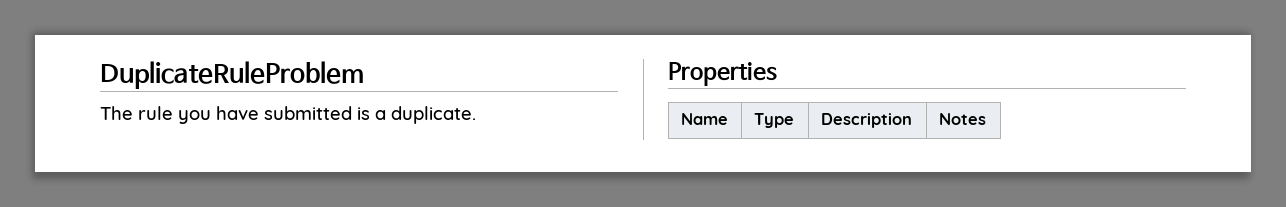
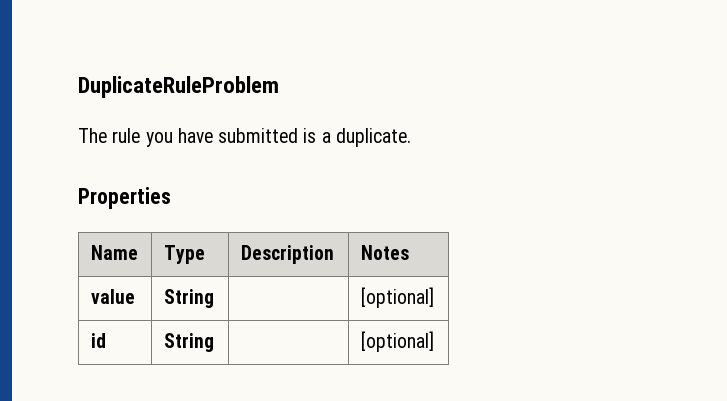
(986, 119) none -> [90,289,135,304] [163,289,214,308] [360,287,434,308] [90,333,106,348] [163,333,214,352] [360,331,434,352] // value | String | | [optional] // id | String | | [optional]

